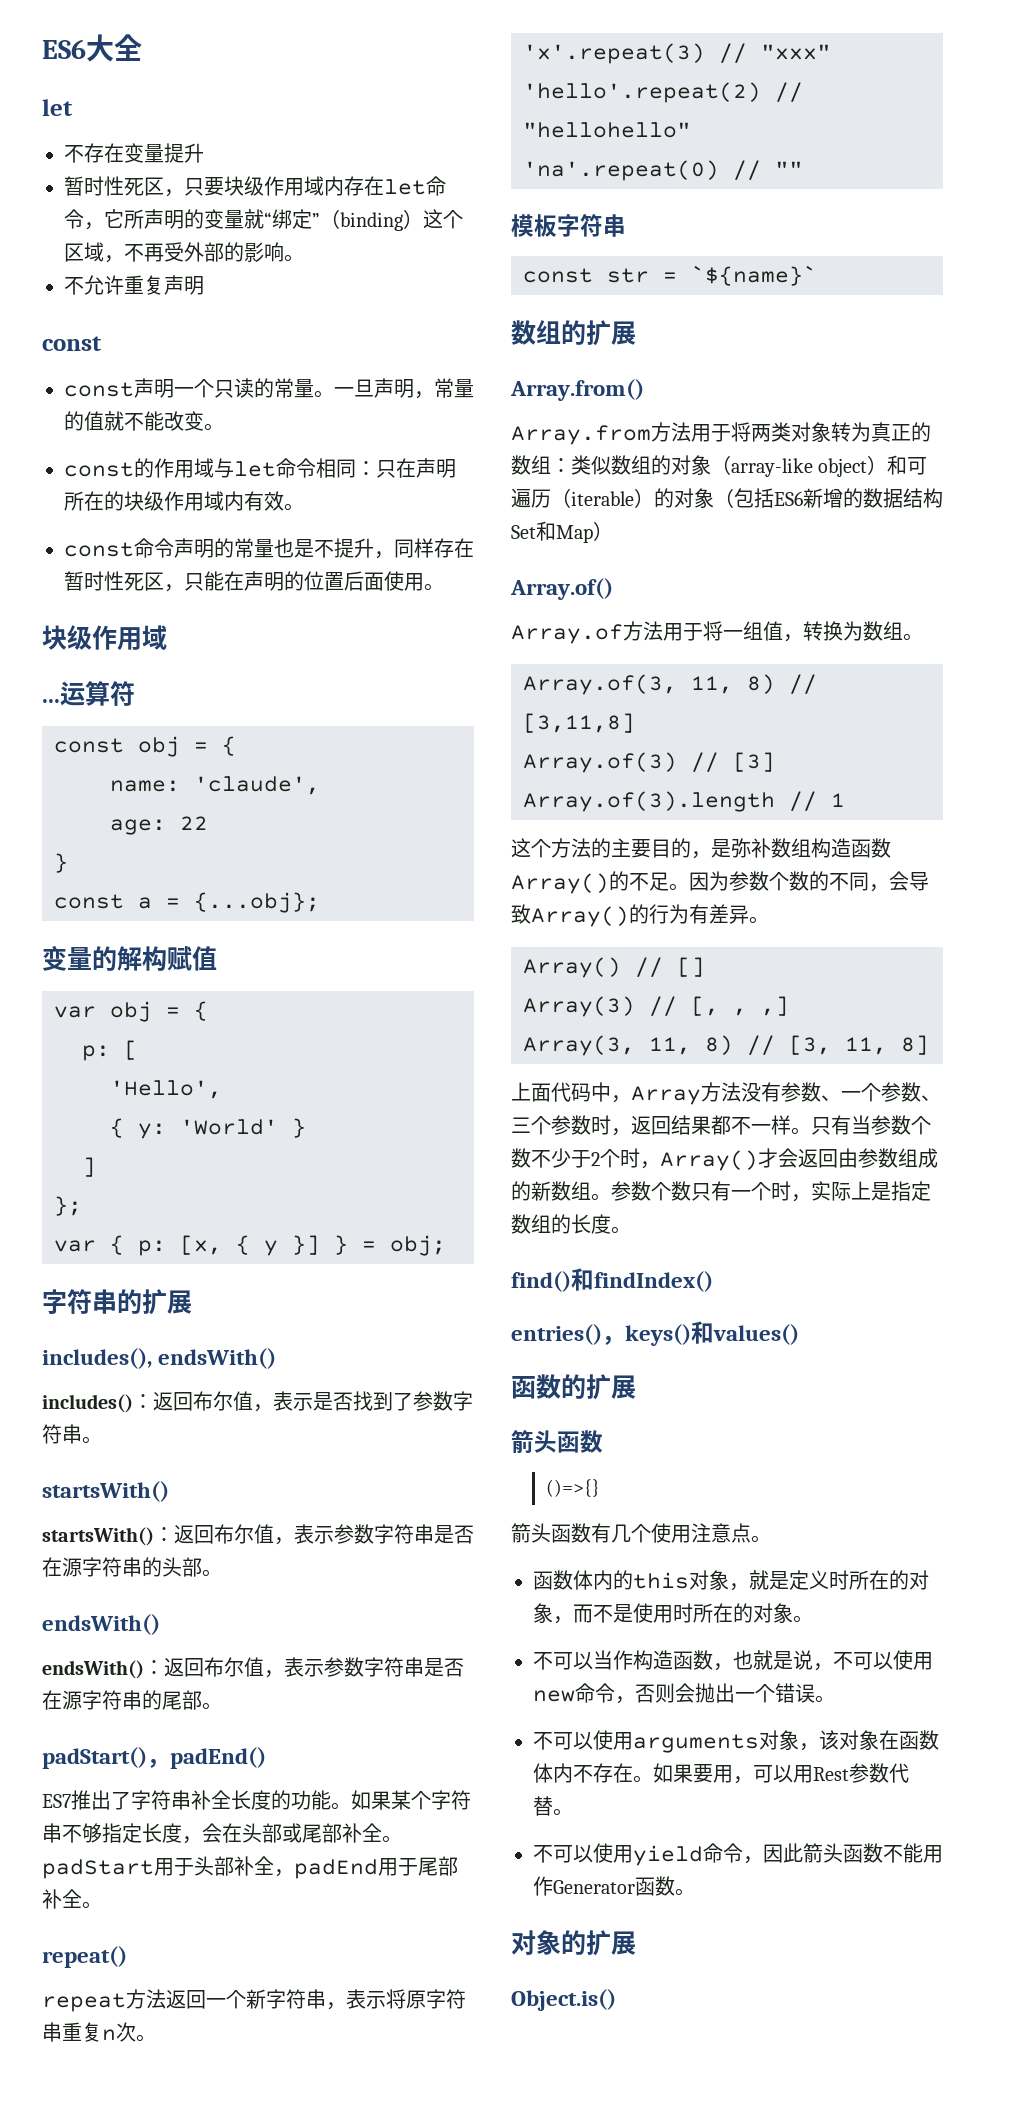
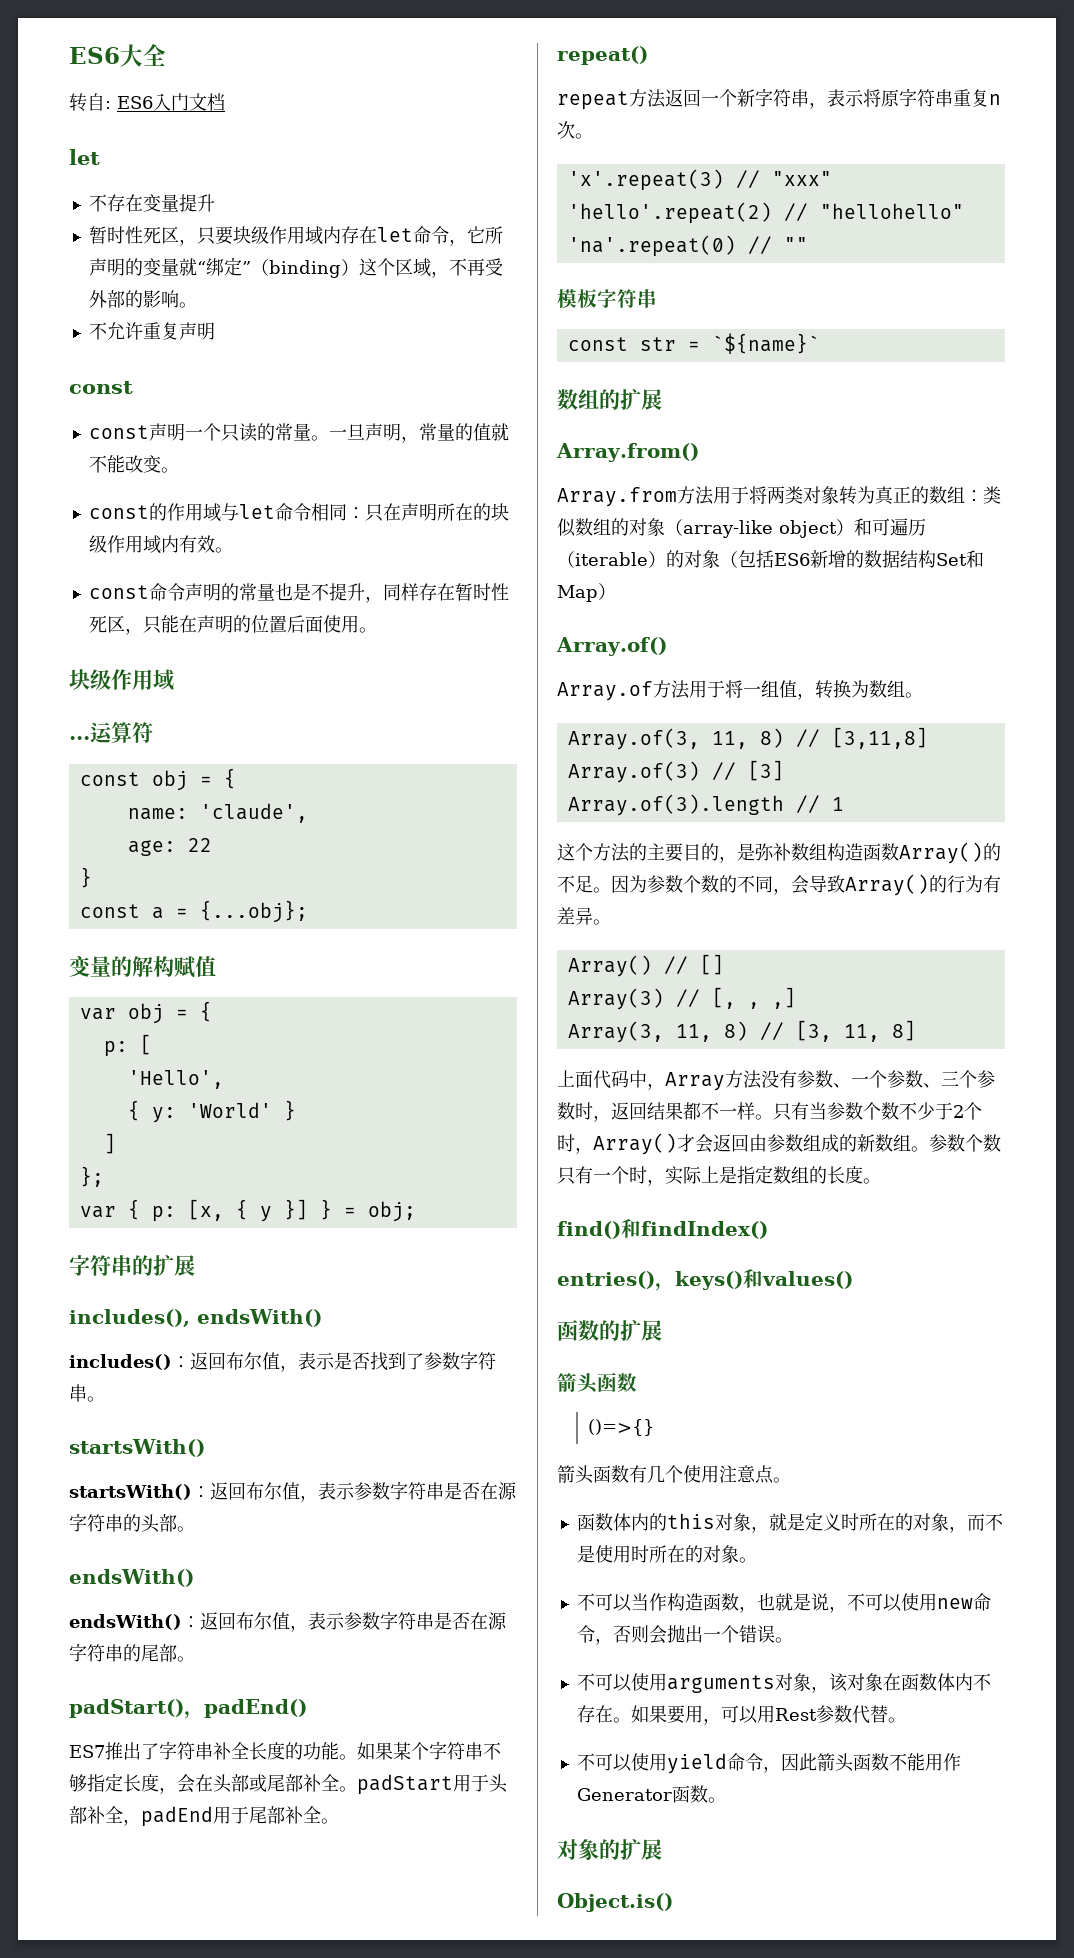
(142, 47) none -> [69,93,225,112] // 转自: ES6入门文档

